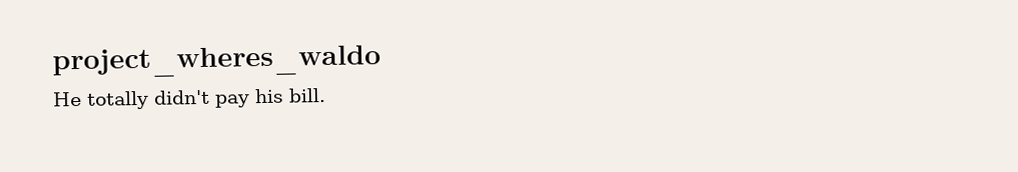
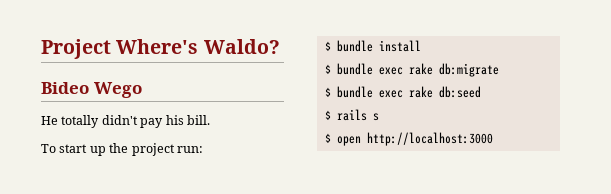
[52,45,381,79] project_wheres_waldo -> [41,39,280,59] [41,82,142,98] Project Where's Waldo? // Bideo Wego
(326, 95) none -> [41,143,203,156] [324,40,421,52] [324,63,499,77] [324,86,481,98] [324,109,379,121] [324,132,493,146] // To start up the project run: // $ bundle install // $ bundle exec rake db:migrate // $ bundle exec rake db:seed // $ rails s // $ open http://localhost:3000

